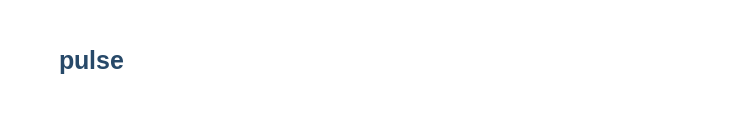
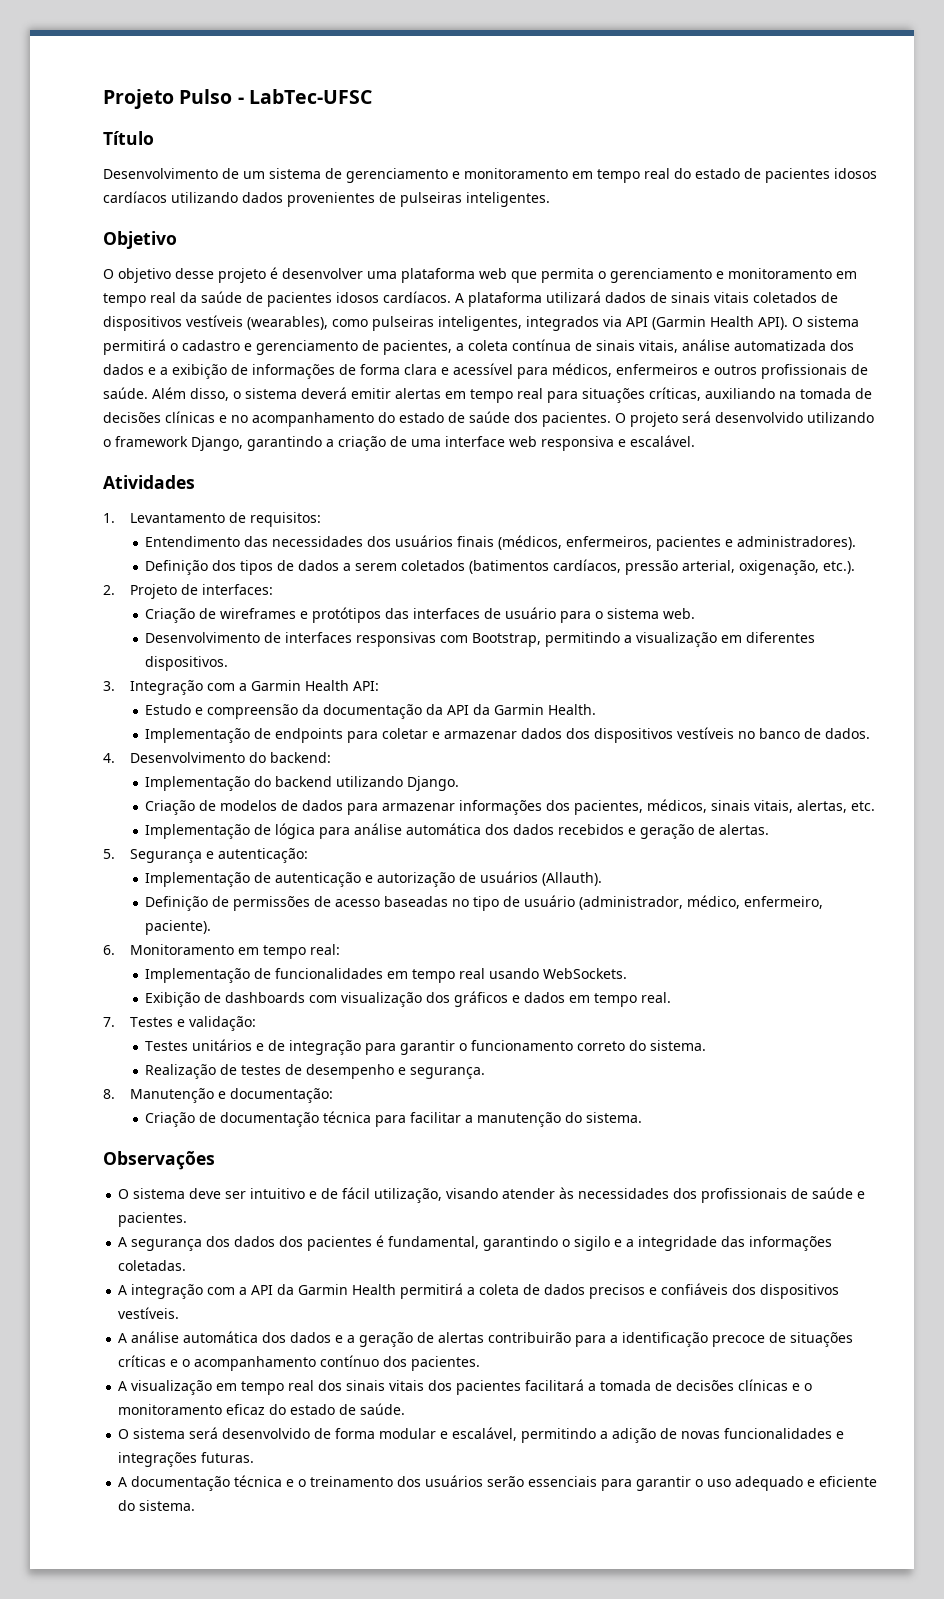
[59,50,124,74] pulse -> [103,89,372,109] [103,131,154,145] [103,168,877,183] [103,191,550,207] [103,231,177,249] [103,267,857,283] [103,291,838,307] [103,315,859,331] [103,339,854,355] [103,363,868,379] [103,387,872,403] [103,411,874,427] [103,435,695,451] [103,475,195,489] [103,512,322,527] [145,535,857,551] [145,559,856,575] [103,584,274,599] [145,607,696,623] [145,632,816,647] [145,656,229,671] [103,680,380,695] [145,704,597,719] [145,727,871,743] [103,752,332,763] [145,776,460,791] [145,799,876,815] [145,823,770,839] [103,848,309,863] [145,871,603,887] [145,895,824,911] [145,920,212,935] [103,944,341,959] [145,968,628,983] [145,991,672,1007] [103,1016,257,1031] [145,1039,707,1055] [145,1064,486,1079] [103,1088,334,1103] [145,1111,643,1127] [103,1151,215,1170] [118,1187,866,1203] [118,1212,188,1227] [118,1235,833,1251] [118,1260,187,1271] [118,1283,840,1299] [118,1307,180,1319] [118,1331,854,1347] [118,1355,481,1371] [118,1379,813,1395] [118,1403,406,1415] [118,1427,845,1443] [118,1452,255,1467] [118,1475,878,1491] [118,1500,196,1511] Projeto Pulso - LabTec-UFSC // Título // Desenvolvimento de um sistema de gerenciamento e monitoramento em tempo real do estado de pacientes idosos cardíacos utilizando dados provenientes de pulseiras inteligentes. // Objetivo // O objetivo desse projeto é desenvolver uma plataforma web que permita o gerenciamento e monitoramento em tempo real da saúde de pacientes idosos cardíacos. A plataforma utilizará dados de sinais vitais coletados de dispositivos vestíveis (wearables), como pulseiras inteligentes, integrados via API (Garmin Health API). O sistema permitirá o cadastro e gerenciamento de pacientes, a coleta contínua de sinais vitais, análise automatizada dos dados e a exibição de informações de forma clara e acessível para médicos, enfermeiros e outros profissionais de saúde. Além disso, o sistema deverá emitir alertas em tempo real para situações críticas, auxiliando na tomada de decisões clínicas e no acompanhamento do estado de saúde dos pacientes. O projeto será desenvolvido utilizando o framework Django, garantindo a criação de uma interface web responsiva e escalável. // Atividades // 1. Levantamento de requisitos: // Entendimento das necessidades dos usuários finais (médicos, enfermeiros, pacientes e administradores). // Definição dos tipos de dados a serem coletados (batimentos cardíacos, pressão arterial, oxigenação, etc.). // 2. Projeto de interfaces: // Criação de wireframes e protótipos das interfaces de usuário para o sistema web. // Desenvolvimento de interfaces responsivas com Bootstrap, permitindo a visualização em diferentes dispositivos. // 3. Integração com a Garmin Health API: // Estudo e compreensão da documentação da API da Garmin Health. // Implementação de endpoints para coletar e armazenar dados dos dispositivos vestíveis no banco de dados. // 4. Desenvolvimento do backend: // Implementação do backend utilizando Django. // Criação de modelos de dados para armazenar informações dos pacientes, médicos, sinais vitais, alertas, etc. // Implementação de lógica para análise automática dos dados recebidos e geração de alertas. // 5. Segurança e autenticação: // Implementação de autenticação e autorização de usuários (Allauth). // Definição de permissões de acesso baseadas no tipo de usuário (administrador, médico, enfermeiro, paciente). // 6. Monitoramento em tempo real: // Implementação de funcionalidades em tempo real usando WebSockets. // Exibição de dashboards com visualização dos gráficos e dados em tempo real. // 7. Testes e validação: // Testes unitários e de integração para garantir o funcionamento correto do sistema. // Realização de testes de desempenho e segurança. // 8. Manutenção e documentação: // Criação de documentação técnica para facilitar a manutenção do sistema. // Observações // O sistema deve ser intuitivo e de fácil utilização, visando atender às necessidades dos profissionais de saúde e pacientes. // A segurança dos dados dos pacientes é fundamental, garantindo o sigilo e a integridade das informações coletadas. // A integração com a API da Garmin Health permitirá a coleta de dados precisos e confiáveis dos dispositivos vestíveis. // A análise automática dos dados e a geração de alertas contribuirão para a identificação precoce de situações críticas e o acompanhamento contínuo dos pacientes. // A visualização em tempo real dos sinais vitais dos pacientes facilitará a tomada de decisões clínicas e o monitoramento eficaz do estado de saúde. // O sistema será desenvolvido de forma modular e escalável, permitindo a adição de novas funcionalidades e integrações futuras. // A documentação técnica e o treinamento dos usuários serão essenciais para garantir o uso adequado e eficiente do sistema.

